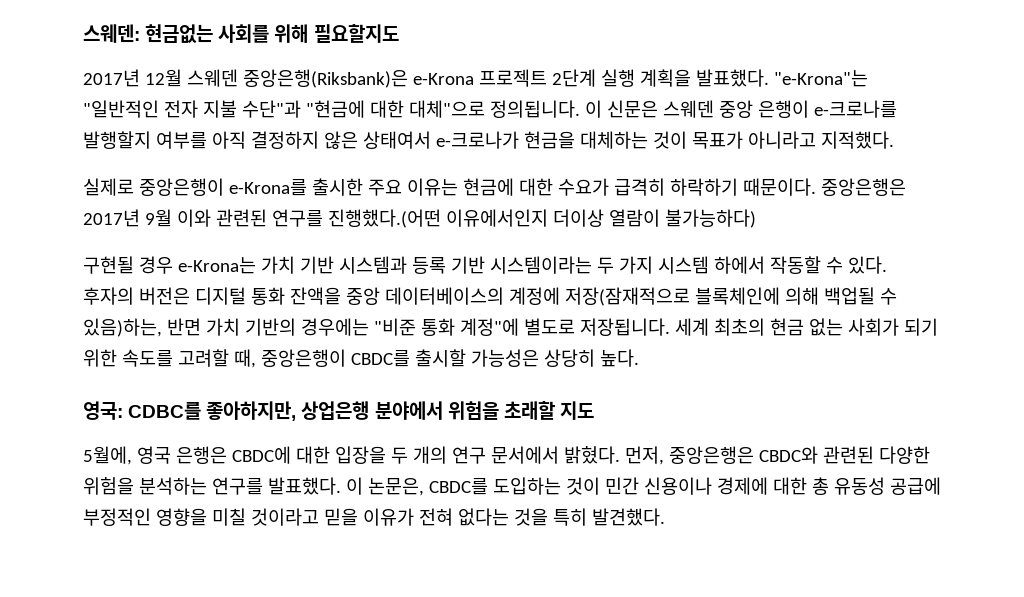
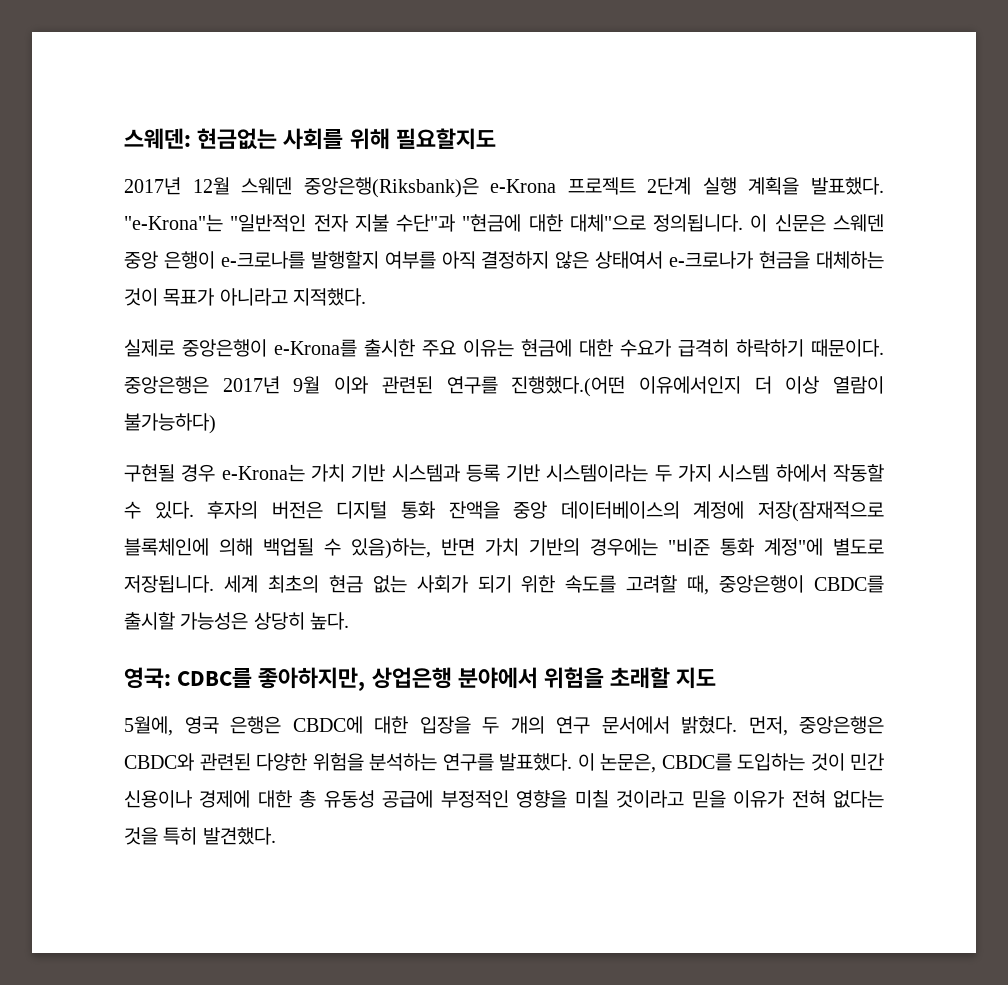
[552,209,604,227] 더이상 -> [754,376,820,394] 더 이상

